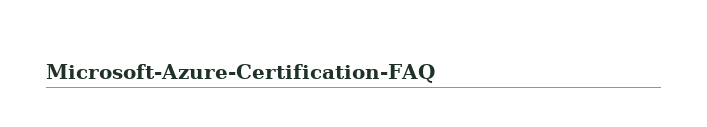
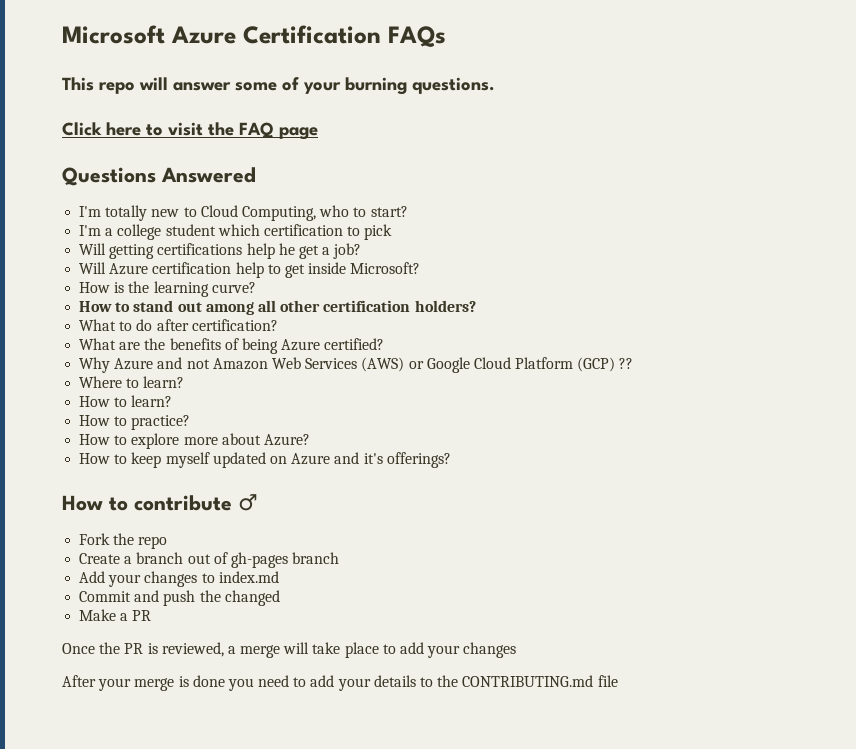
[46,64,435,83] Microsoft-Azure-Certification-FAQ -> [62,25,446,47] [62,77,495,95] [62,122,318,140] [62,167,256,186] [79,205,408,221] [79,224,393,240] [79,243,362,259] [79,262,421,278] [79,281,256,297] [79,300,476,315] [79,319,278,331] [79,338,385,354] [79,357,634,373] [79,376,185,388] [79,395,173,407] [79,415,191,430] [79,433,310,449] [79,452,451,468] [62,494,258,511] [79,533,168,549] [79,552,340,568] [79,571,279,587] [79,590,280,606] [79,609,152,621] [62,642,517,658] [62,675,618,691] Microsoft Azure Certification FAQs // This repo will answer some of your burning questions. // Click here to visit the FAQ page // Questions Answered // I'm totally new to Cloud Computing, who to start? // I'm a college student which certification to pick // Will getting certifications help he get a job? // Will Azure certification help to get inside Microsoft? // How is the learning curve? // How to stand out among all other certification holders? // What to do after certification? // What are the benefits of being Azure certified? // Why Azure and not Amazon Web Services (AWS) or Google Cloud Platform (GCP) ?? // Where to learn? // How to learn? // How to practice? // How to explore more about Azure? // How to keep myself updated on Azure and it's offerings? // How to contribute ♂ // Fork the repo // Create a branch out of gh-pages branch // Add your changes to index.md // Commit and push the changed // Make a PR // Once the PR is reviewed, a merge will take place to add your changes // After your merge is done you need to add your details to the CONTRIBUTING.md file

